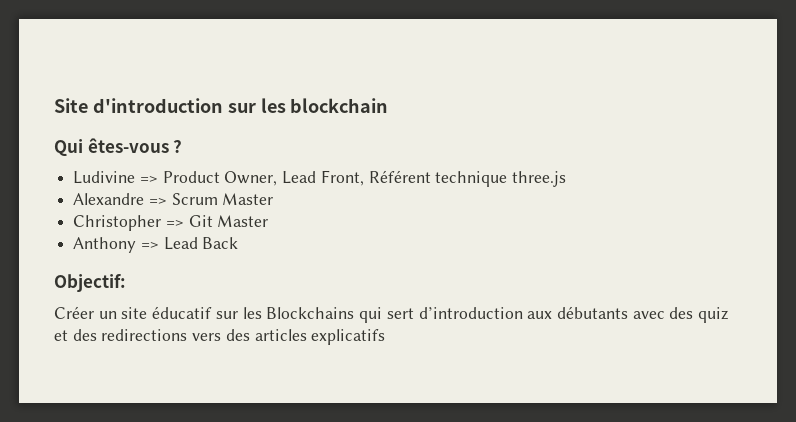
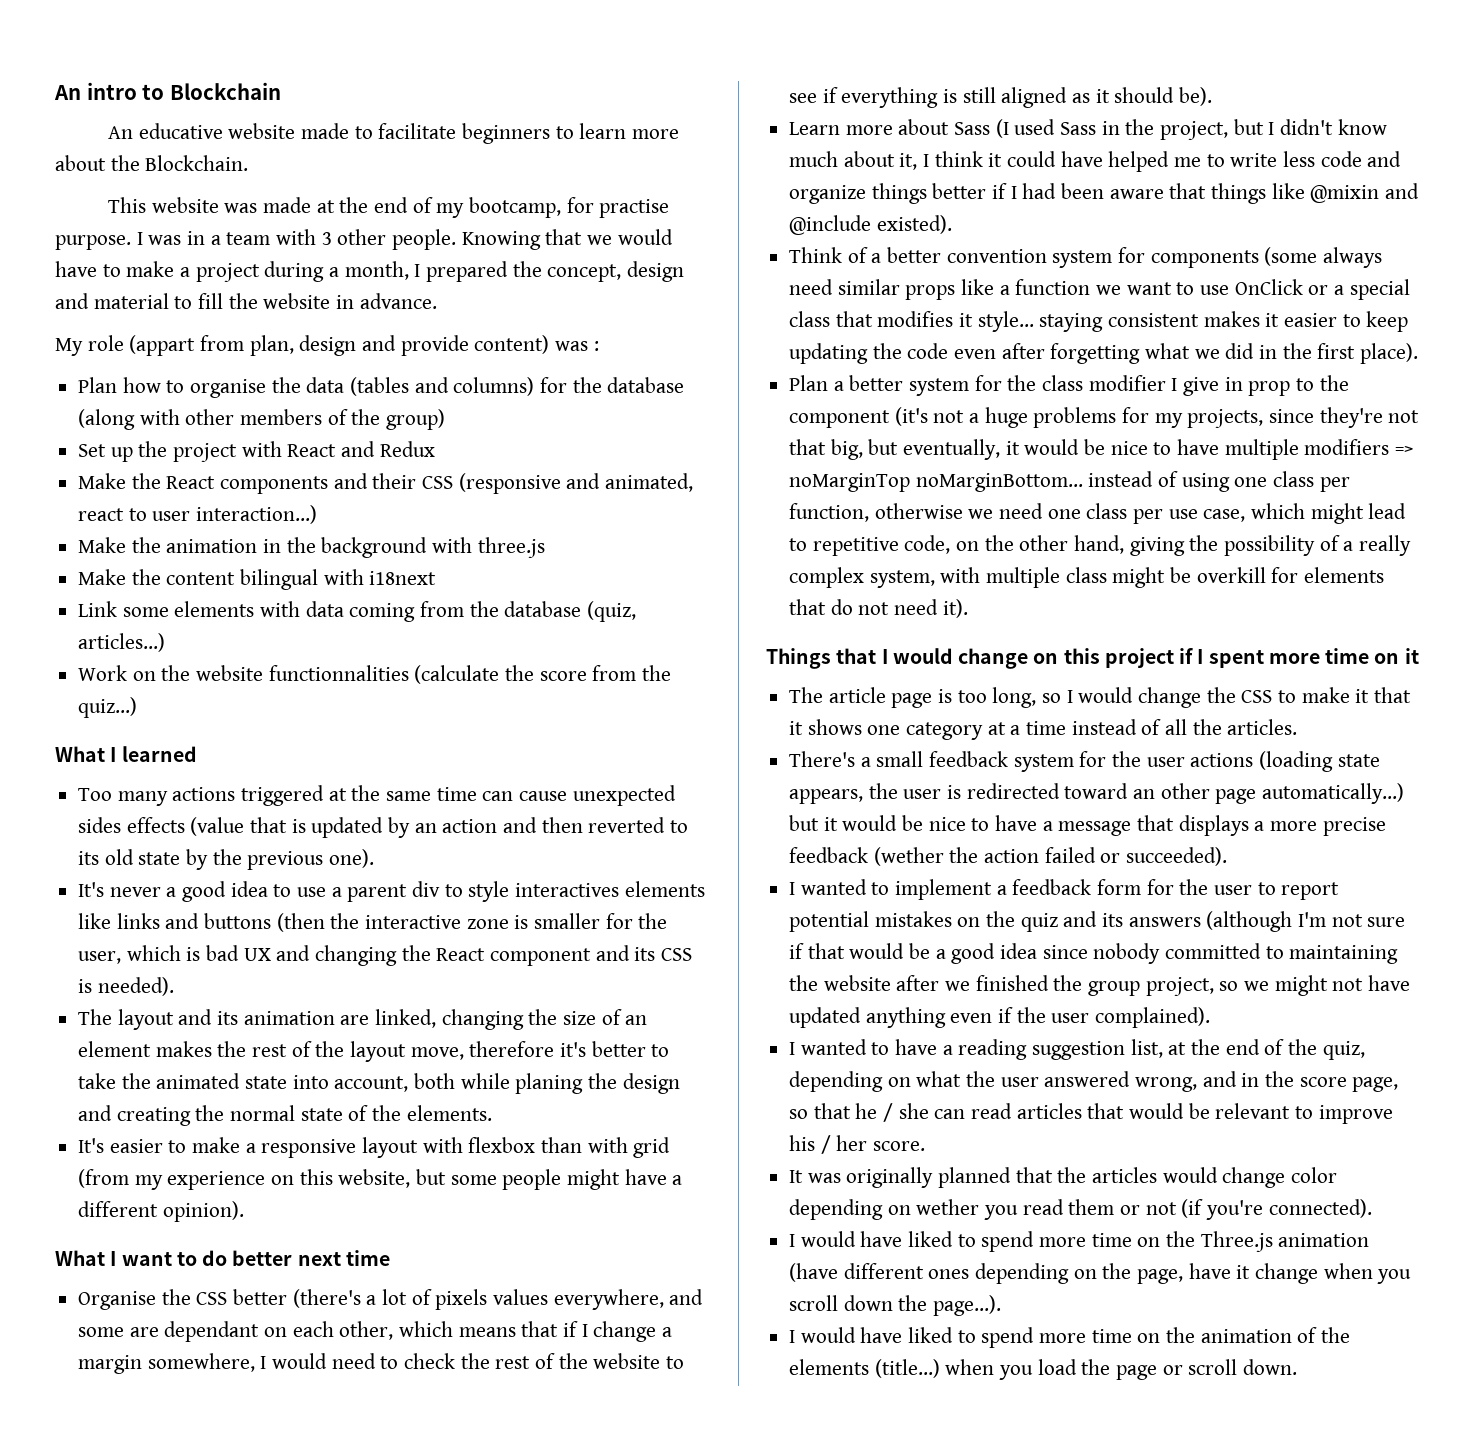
[54,98,389,113] [54,138,183,157] [73,170,567,187] [73,193,274,205] [73,215,269,231] [73,237,239,253] [54,274,126,292] [54,306,729,323] [54,329,386,345] Site d'introduction sur les blockchain // Qui êtes-vous ? // Ludivine => Product Owner, Lead Front, Référent technique three.js // Alexandre => Scrum Master // Christopher => Git Master // Anthony => Lead Back // Objectif: // Créer un site éducatif sur les Blockchains qui sert d’introduction aux débutants avec des quiz et des redirections vers des articles explicatifs -> [54,82,281,100] [108,123,680,144] [55,155,249,171] [108,197,670,218] [55,229,673,250] [55,261,685,282] [55,293,437,309] [55,335,599,356] [78,377,685,398] [78,409,446,430] [78,441,435,462] [78,473,694,494] [78,505,318,524] [78,537,545,558] [78,569,437,590] [78,601,637,622] [78,633,166,652] [78,665,672,684] [78,697,138,718] [55,746,197,762] [78,785,676,806] [78,817,689,838] [78,849,375,870] [78,881,705,902] [78,913,668,932] [78,945,693,966] [78,977,174,996] [78,1009,648,1030] [78,1041,670,1062] [78,1073,680,1094] [78,1105,492,1126] [78,1137,671,1158] [78,1169,683,1190] [78,1201,244,1222] [55,1250,390,1266] [78,1289,704,1310] [78,1321,673,1342] [78,1353,685,1374] [789,87,1213,108] [789,119,1387,140] [789,151,1402,172] [789,183,1420,204] [789,215,952,235] [789,247,1383,268] [789,279,1410,300] [789,311,1409,332] [789,343,1419,364] [789,375,1349,396] [789,407,1420,428] [789,439,1414,460] [789,471,1350,492] [789,503,1407,524] [789,535,1412,556] [789,567,1385,588] [789,599,968,618] [766,648,1419,669] [789,687,1412,708] [789,719,1298,740] [789,751,1380,772] [789,783,1405,804] [789,815,1386,836] [789,847,1228,866] [789,879,1340,900] [789,911,1406,932] [789,943,1399,964] [789,975,1411,996] [789,1007,1211,1028] [789,1039,1365,1060] [789,1071,1399,1092] [789,1103,1393,1124] [789,1135,926,1154] [789,1167,1338,1188] [789,1199,1372,1220] [789,1231,1370,1252] [789,1263,1412,1284] [789,1295,1002,1316] [789,1327,1351,1348] [789,1359,1298,1380] An intro to Blockchain // An educative website made to facilitate beginners to learn more about the Blockchain. // This website was made at the end of my bootcamp, for practise purpose. I was in a team with 3 other people. Knowing that we would have to make a project during a month, I prepared the concept, design and material to fill the website in advance. // My role (appart from plan, design and provide content) was : // Plan how to organise the data (tables and columns) for the database (along with other members of the group) // Set up the project with React and Redux // Make the React components and their CSS (responsive and animated, react to user interaction...) // Make the animation in the background with three.js // Make the content bilingual with i18next // Link some elements with data coming from the database (quiz, articles...) // Work on the website functionnalities (calculate the score from the quiz...) // What I learned // Too many actions triggered at the same time can cause unexpected sides effects (value that is updated by an action and then reverted to its old state by the previous one). // It's never a good idea to use a parent div to style interactives elements like links and buttons (then the interactive zone is smaller for the user, which is bad UX and changing the React component and its CSS is needed). // The layout and its animation are linked, changing the size of an element makes the rest of the layout move, therefore it's better to take the animated state into account, both while planing the design and creating the normal state of the elements. // It's easier to make a responsive layout with flexbox than with grid (from my experience on this website, but some people might have a different opinion). // What I want to do better next time // Organise the CSS better (there's a lot of pixels values everywhere, and some are dependant on each other, which means that if I change a margin somewhere, I would need to check the rest of the website to see if everything is still aligned as it should be). // Learn more about Sass (I used Sass in the project, but I didn't know much about it, I think it could have helped me to write less code and organize things better if I had been aware that things like @mixin and @include existed). // Think of a better convention system for components (some always need similar props like a function we want to use OnClick or a special class that modifies it style... staying consistent makes it easier to keep updating the code even after forgetting what we did in the first place). // Plan a better system for the class modifier I give in prop to the component (it's not a huge problems for my projects, since they're not that big, but eventually, it would be nice to have multiple modifiers => noMarginTop noMarginBottom... instead of using one class per function, otherwise we need one class per use case, which might lead to repetitive code, on the other hand, giving the possibility of a really complex system, with multiple class might be overkill for elements that do not need it). // Things that I would change on this project if I spent more time on it // The article page is too long, so I would change the CSS to make it that it shows one category at a time instead of all the articles. // There's a small feedback system for the user actions (loading state appears, the user is redirected toward an other page automatically...) but it would be nice to have a message that displays a more precise feedback (wether the action failed or succeeded). // I wanted to implement a feedback form for the user to report potential mistakes on the quiz and its answers (although I'm not sure if that would be a good idea since nobody committed to maintaining the website after we finished the group project, so we might not have updated anything even if the user complained). // I wanted to have a reading suggestion list, at the end of the quiz, depending on what the user answered wrong, and in the score page, so that he / she can read articles that would be relevant to improve his / her score. // It was originally planned that the articles would change color depending on wether you read them or not (if you're connected). // I would have liked to spend more time on the Three.js animation (have different ones depending on the page, have it change when you scroll down the page...). // I would have liked to spend more time on the animation of the elements (title...) when you load the page or scroll down.

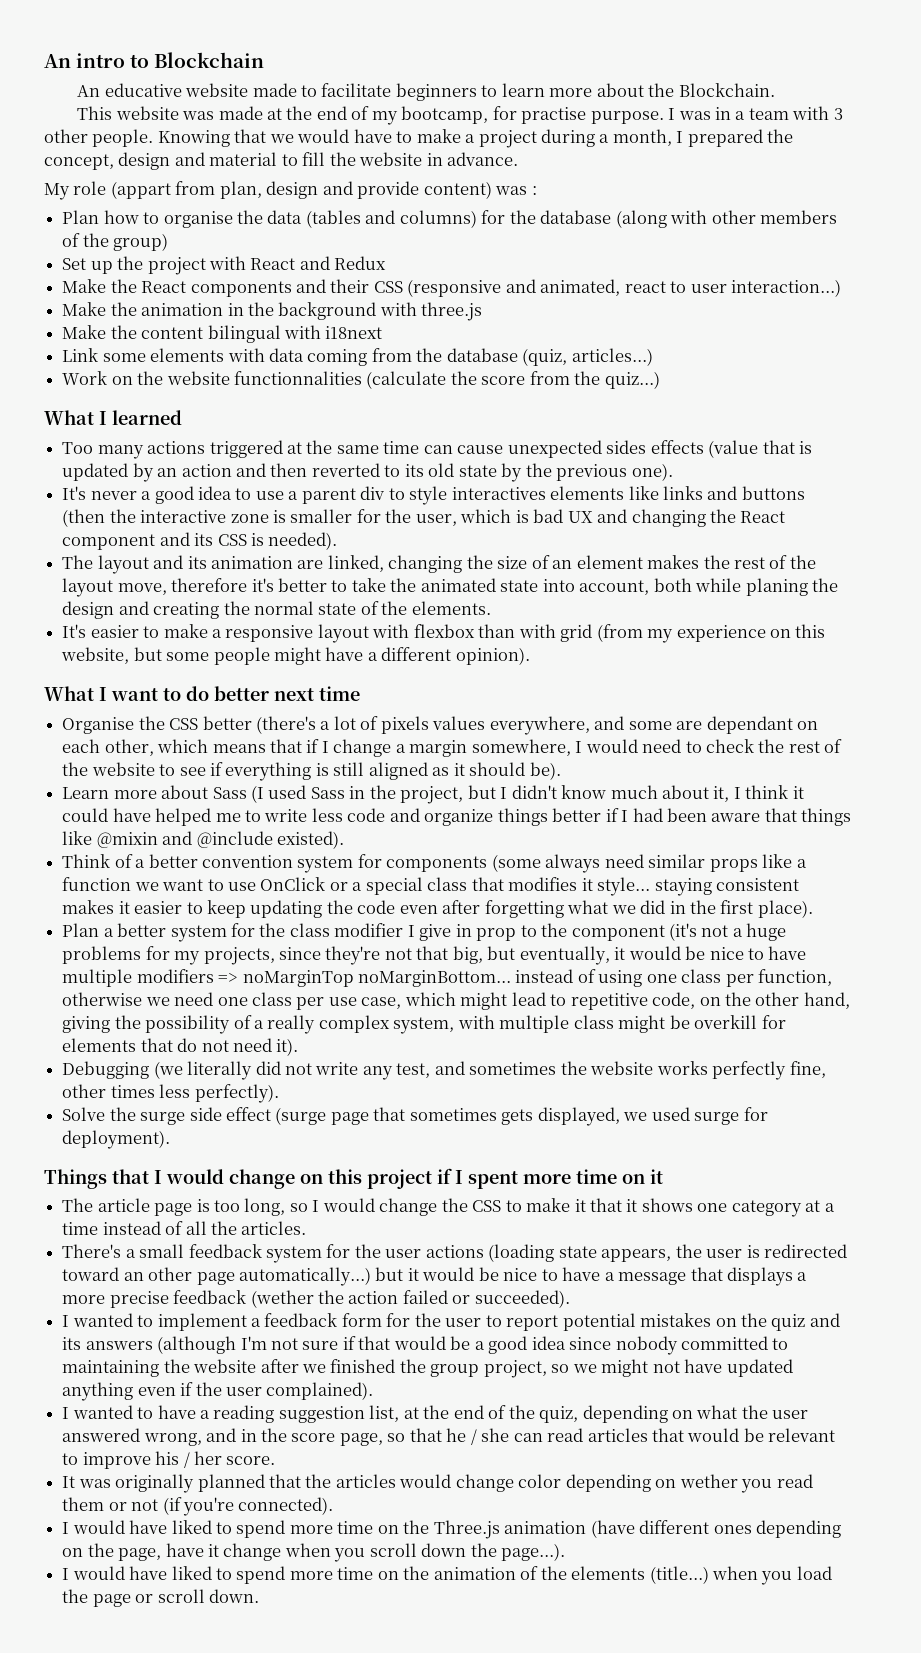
(968, 608) none -> [62,1061,826,1080] [62,1084,279,1103] [62,1107,768,1126] [62,1130,171,1149] // Debugging (we literally did not write any test, and sometimes the website works perfectly fine, other times less perfectly). // Solve the surge side effect (surge page that sometimes gets displayed, we used surge for deployment).

